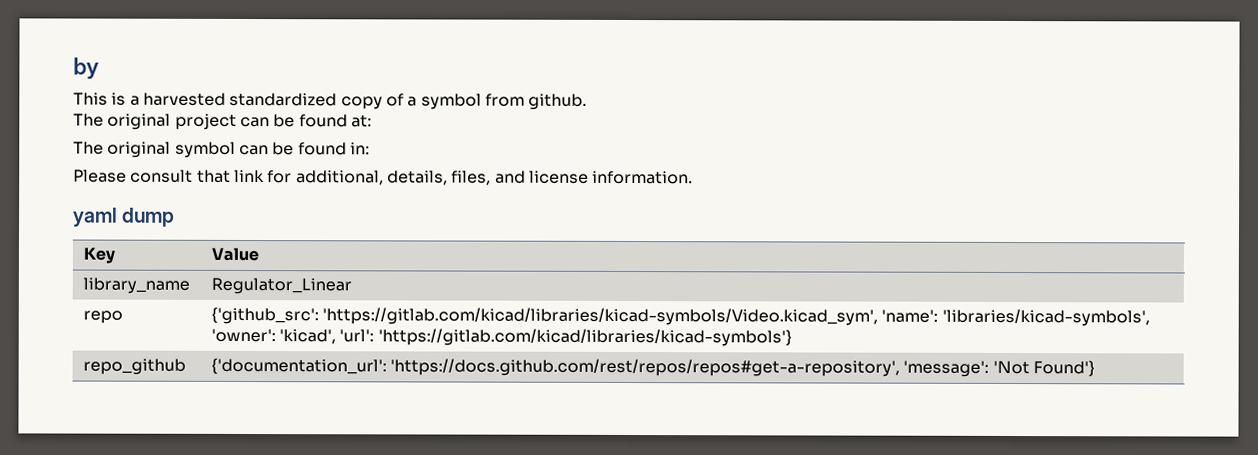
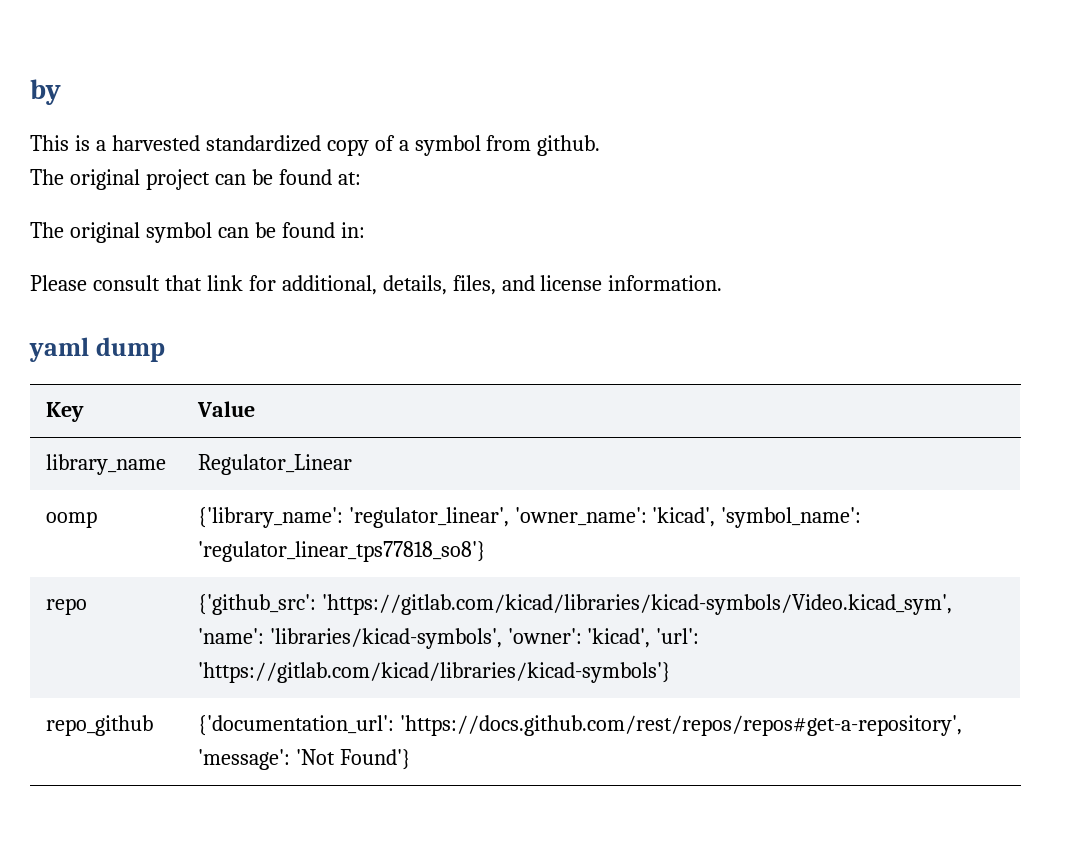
(352, 286) none -> [45,511,97,528] [197,507,862,528] [197,541,486,562] // oomp | {'library_name': 'regulator_linear', 'owner_name': 'kicad', 'symbol_name': 'regulator_linear_tps77818_so8'}

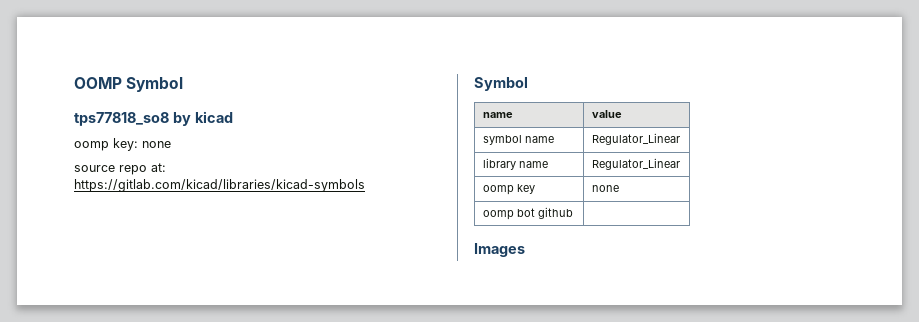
[30,79,61,105] [30,135,601,156] [30,169,361,190] [30,222,365,243] [30,275,723,295] [29,337,165,362] [45,402,84,422] [196,401,255,417] [45,454,166,475] [197,454,352,475] [45,511,97,528] [197,507,862,528] [197,541,486,562] [45,598,87,615] [197,594,952,615] [197,628,700,649] [197,662,671,683] [45,715,153,736] [197,715,962,736] [197,749,411,770] by // This is a harvested standardized copy of a symbol from github. // The original project can be found at: // The original symbol can be found in: // Please consult that link for additional, details, files, and license information. // yaml dump // Key | Value // library_name | Regulator_Linear // oomp | {'library_name': 'regulator_linear', 'owner_name': 'kicad', 'symbol_name': 'regulator_linear_tps77818_so8'} // repo | {'github_src': 'https://gitlab.com/kicad/libraries/kicad-symbols/Video.kicad_sym', 'name': 'libraries/kicad-symbols', 'owner': 'kicad', 'url': 'https://gitlab.com/kicad/libraries/kicad-symbols'} // repo_github | {'documentation_url': 'https://docs.github.com/rest/repos/repos#get-a-repository', 'message': 'Not Found'} -> [74,77,184,92] [74,111,233,126] [74,138,171,151] [74,163,166,175] [74,179,365,192] [474,77,528,91] [482,112,513,118] [591,110,622,118] [482,135,554,145] [591,133,680,145] [482,158,548,170] [591,158,680,170] [482,184,535,195] [591,185,619,192] [482,207,573,220] [474,243,525,257] OOMP Symbol // tps77818_so8 by kicad // oomp key: none // source repo at: https://gitlab.com/kicad/libraries/kicad-symbols // Symbol // name | value // symbol name | Regulator_Linear // library name | Regulator_Linear // oomp key | none // oomp bot github | // Images

